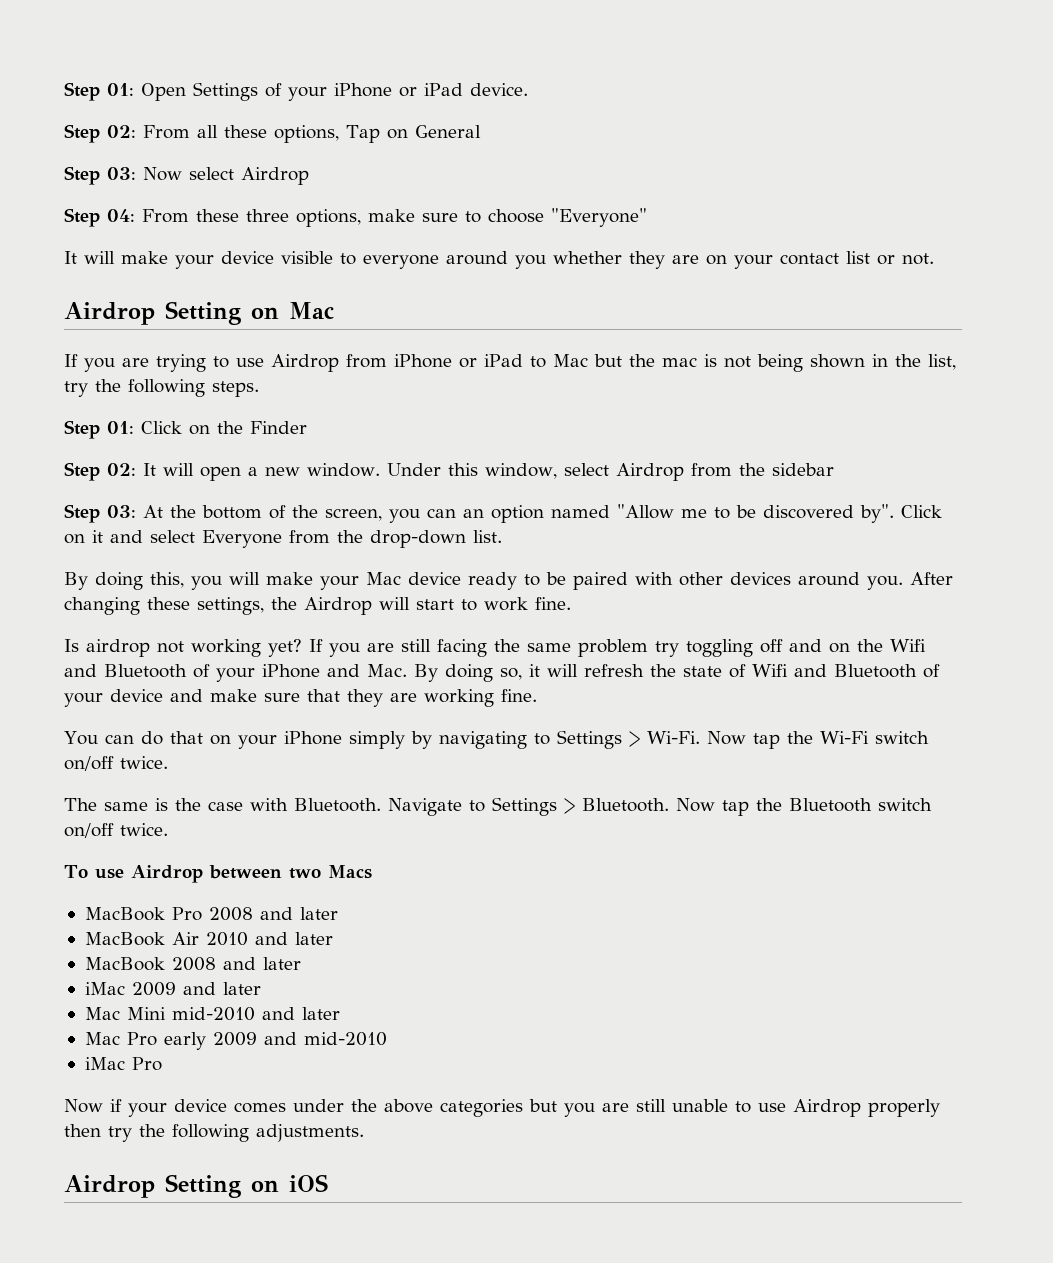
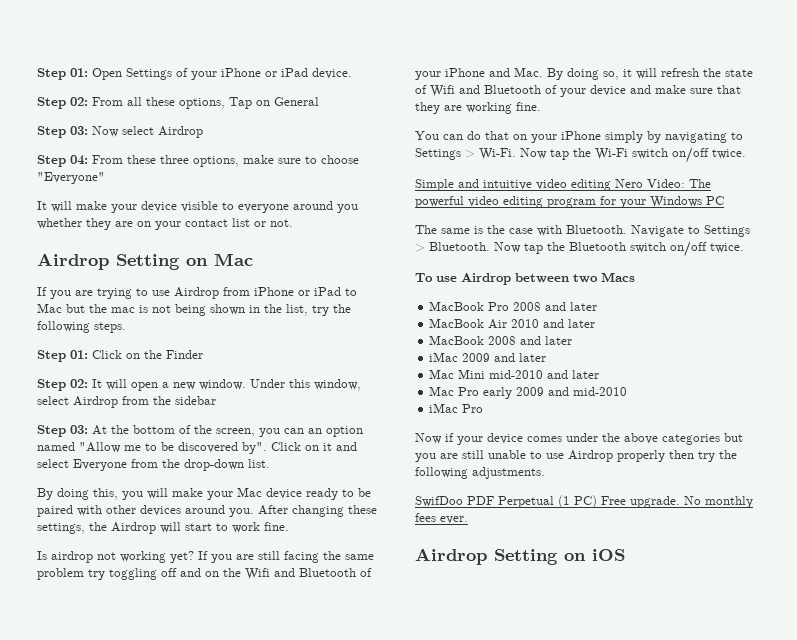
(168, 762) none -> [415,179,711,191] [415,196,724,208] // Simple and intuitive video editing Nero Video: The powerful video editing program for your Windows PC
(364, 1133) none -> [415,495,753,508] [415,513,468,524] // SwifDoo PDF Perpetual (1 PC) Free upgrade. No monthly fees ever.

